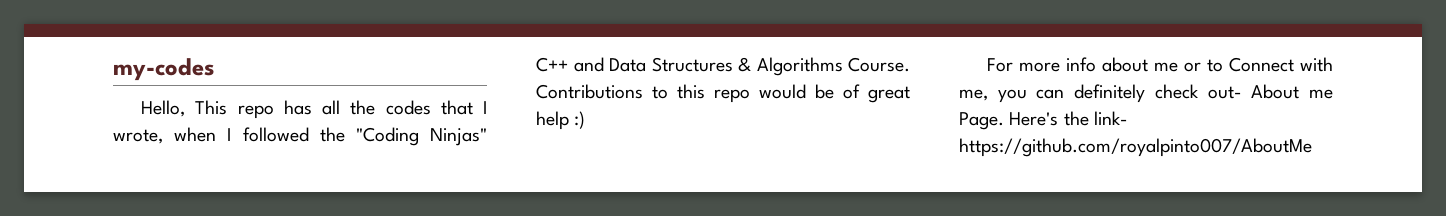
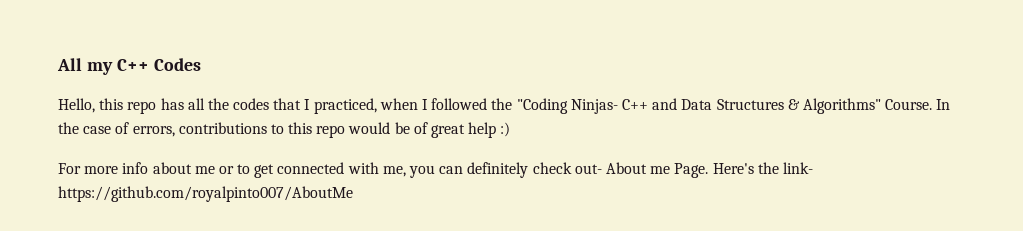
[113,58,215,81] my-codes -> [57,58,201,75] All my C++ Codes
[195,100,228,115] This -> [99,98,124,110] this
[113,129,163,144] wrote, -> [313,98,377,114] practiced,
[429,128,487,146] Ninjas" -> [570,99,618,114] Ninjas-
[756,57,910,76] [536,84,643,99] Algorithms Course. Contributions -> [802,98,951,114] [58,122,267,137] Algorithms" Course. In the case of errors, contributions
[1229,57,1295,72] Connect -> [254,162,345,178] get connected

